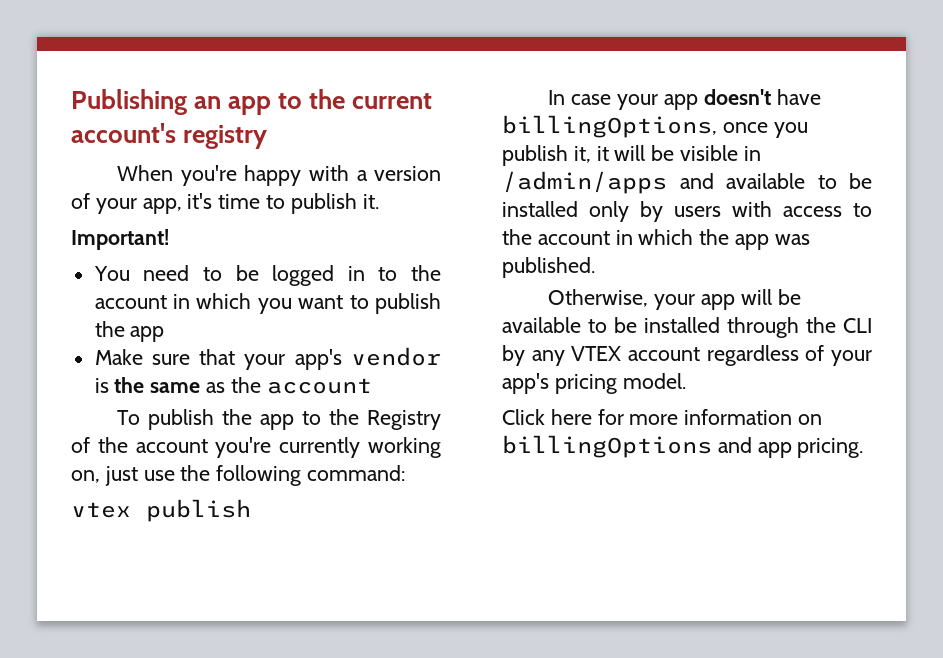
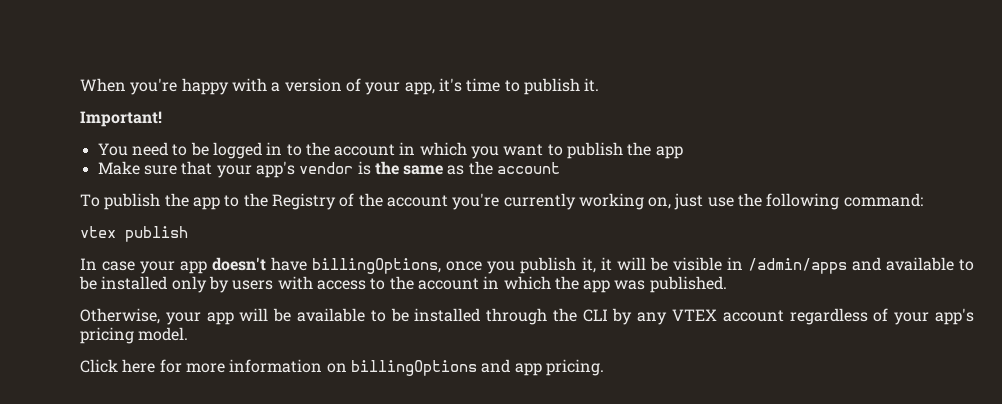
[71,89,433,115] [71,123,268,149] Publishing an app to the current account's registry // -> (80, 85) none

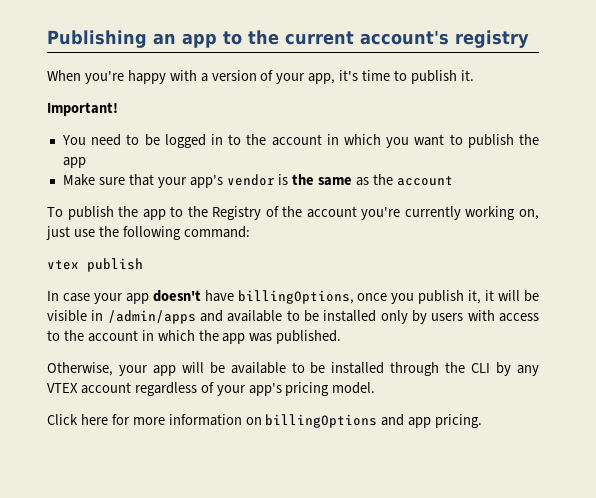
(80, 85) none -> [47,30,529,48] Publishing an app to the current account's registry //

